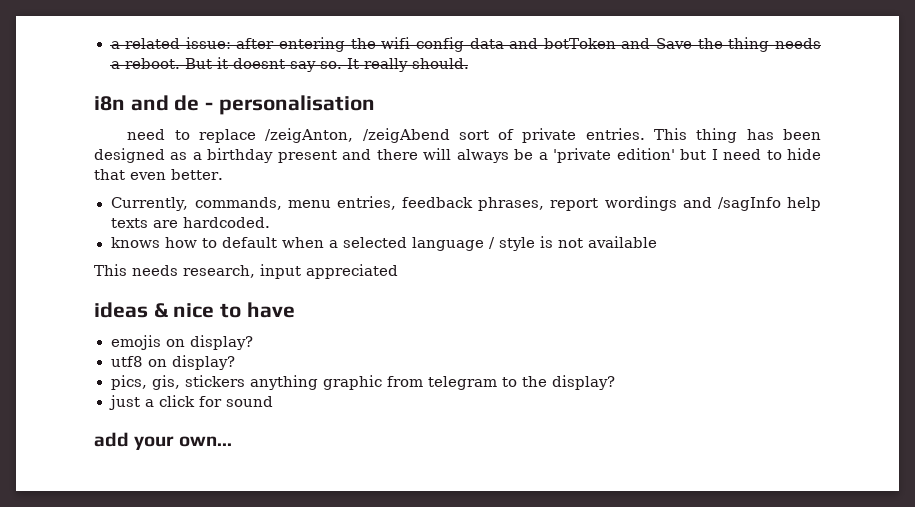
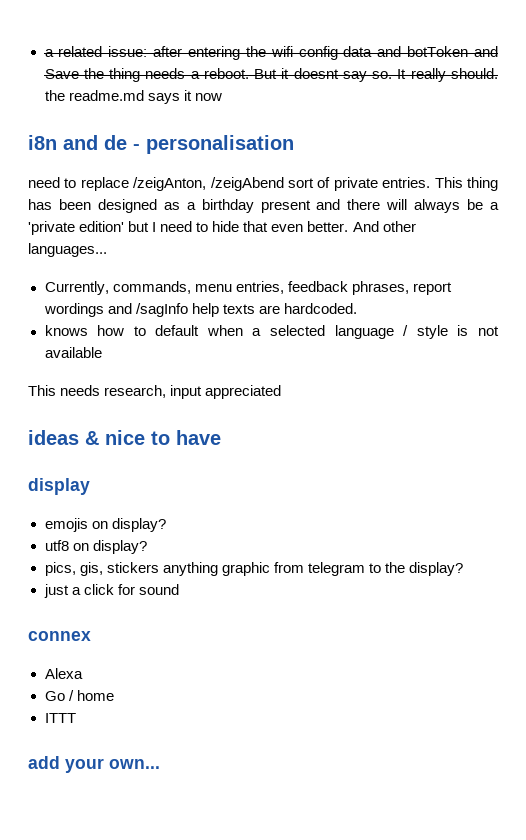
(469, 63) none -> [44,90,222,104] the readme.md says it now
(223, 174) none -> [352,221,416,232] [28,243,107,257] And other languages...
(295, 310) none -> [28,478,90,495] // display
(273, 401) none -> [28,631,91,641] [44,668,83,679] [44,690,114,701] [44,713,76,723] // connex // Alexa // Go / home // ITTT

